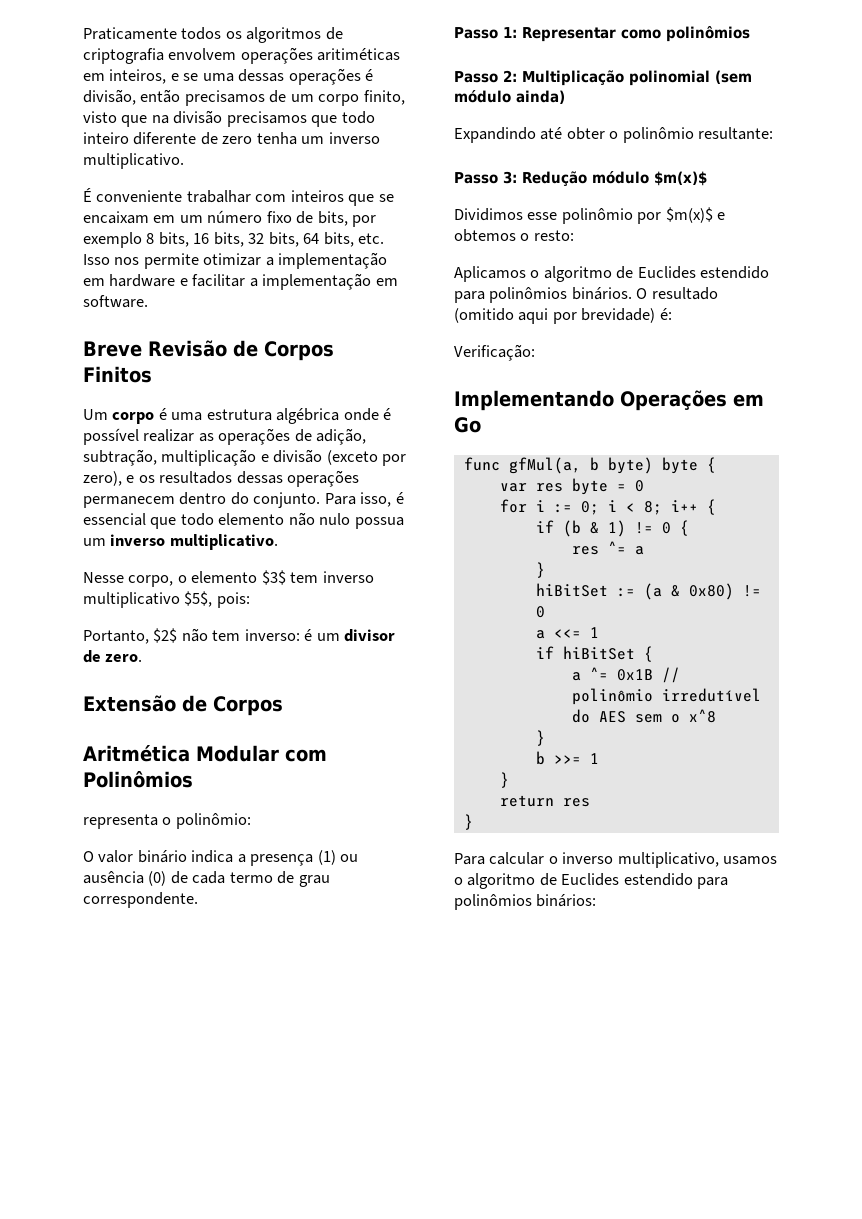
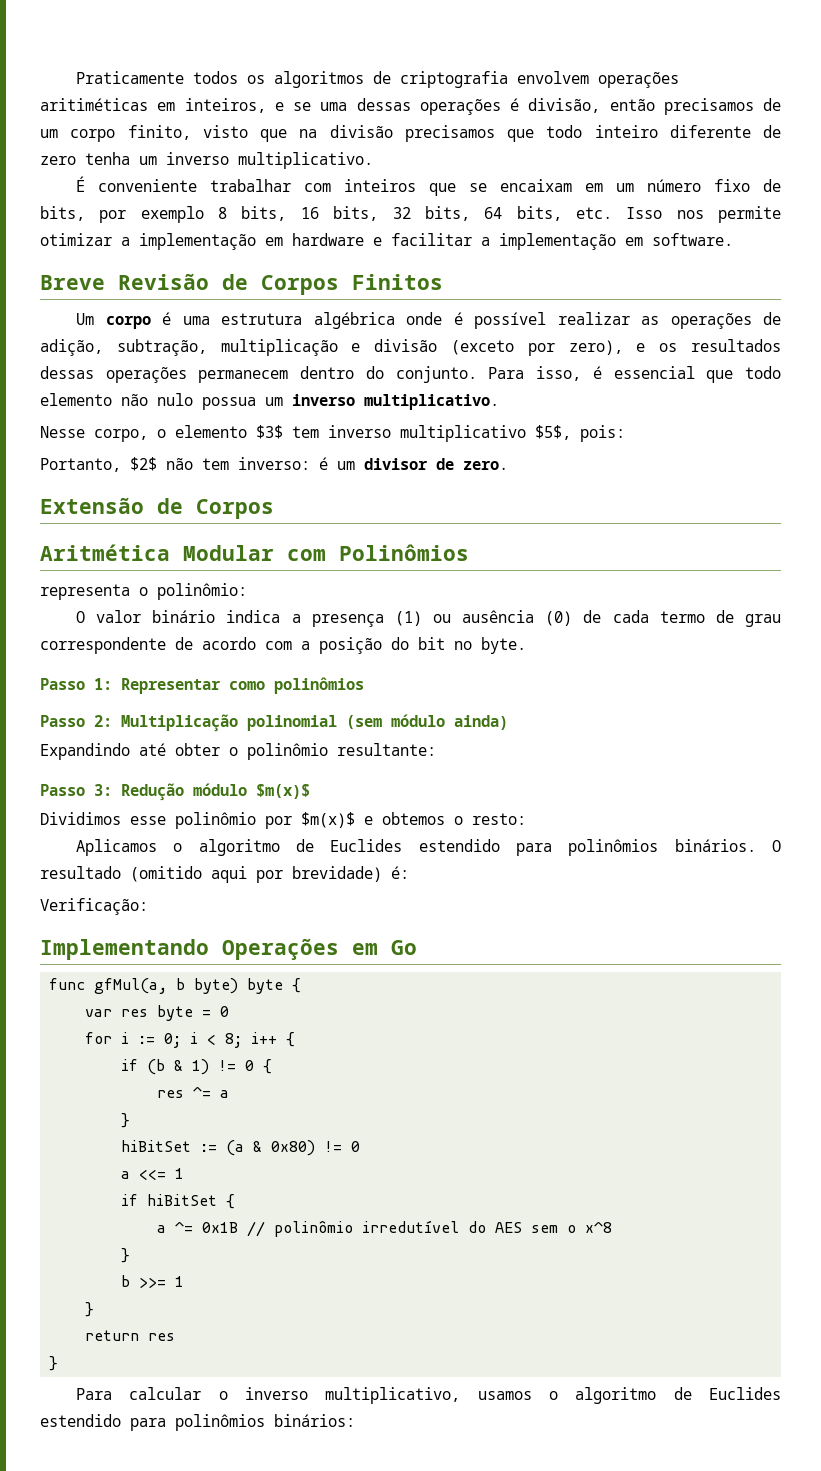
[83,892,198,908] correspondente. -> [40,637,526,654] correspondente de acordo com a posição do bit no byte.

